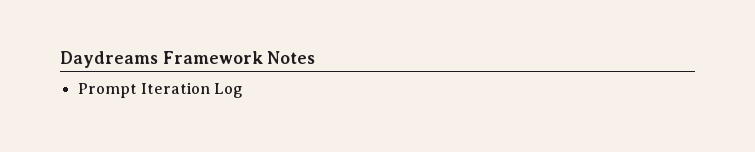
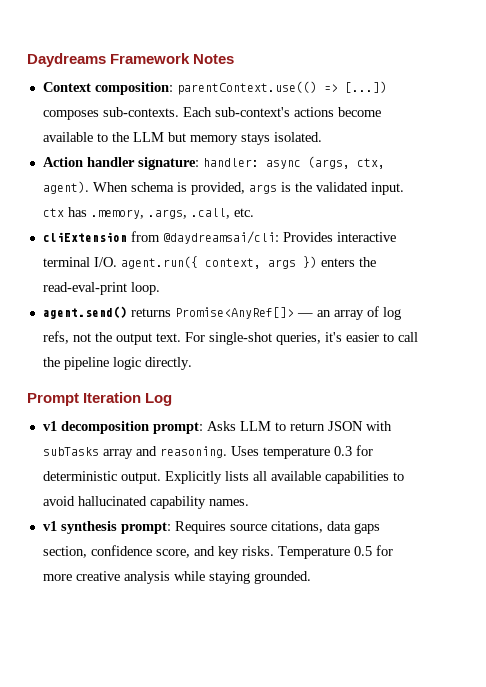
[77,82,244,98] Prompt Iteration Log -> [42,81,387,95] [42,107,381,120] [42,132,322,145] [42,156,385,170] [42,181,404,195] [42,207,254,219] [42,231,396,244] [42,256,376,269] [42,282,160,295] [42,306,401,320] [42,331,418,345] [42,357,192,370] [27,392,173,406] [42,421,392,434] [42,445,373,459] [42,471,404,484] [42,496,249,509] [42,521,380,534] [42,545,393,559] [42,571,311,584] Context composition: parentContext.use(() => [...]) composes sub-contexts. Each sub-context's actions become available to the LLM but memory stays isolated. // Action handler signature: handler: async (args, ctx, agent). When schema is provided, args is the validated input. ctx has .memory, .args, .call, etc. // cliExtension from @daydreamsai/cli: Provides interactive terminal I/O. agent.run({ context, args }) enters the read-eval-print loop. // agent.send() returns Promise<AnyRef[]> — an array of log refs, not the output text. For single-shot queries, it's easier to call the pipeline logic directly. // Prompt Iteration Log // v1 decomposition prompt: Asks LLM to return JSON with subTasks array and reasoning. Uses temperature 0.3 for deterministic output. Explicitly lists all available capabilities to avoid hallucinated capability names. // v1 synthesis prompt: Requires source citations, data gaps section, confidence score, and key risks. Temperature 0.5 for more creative analysis while staying grounded.

